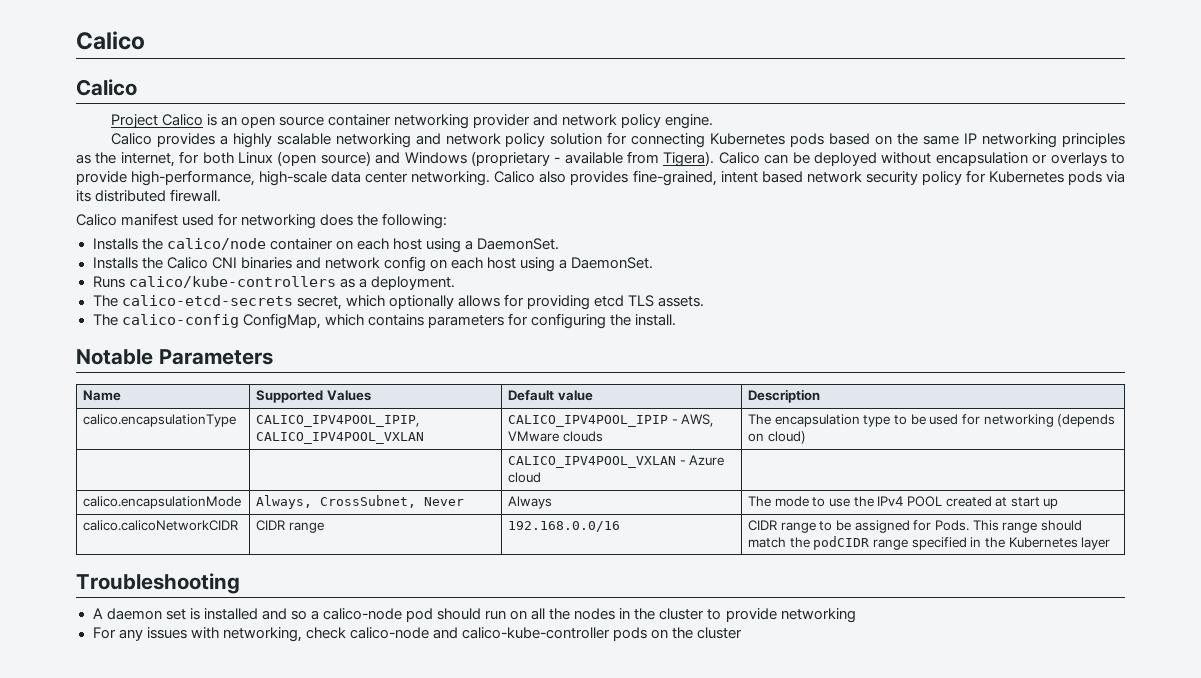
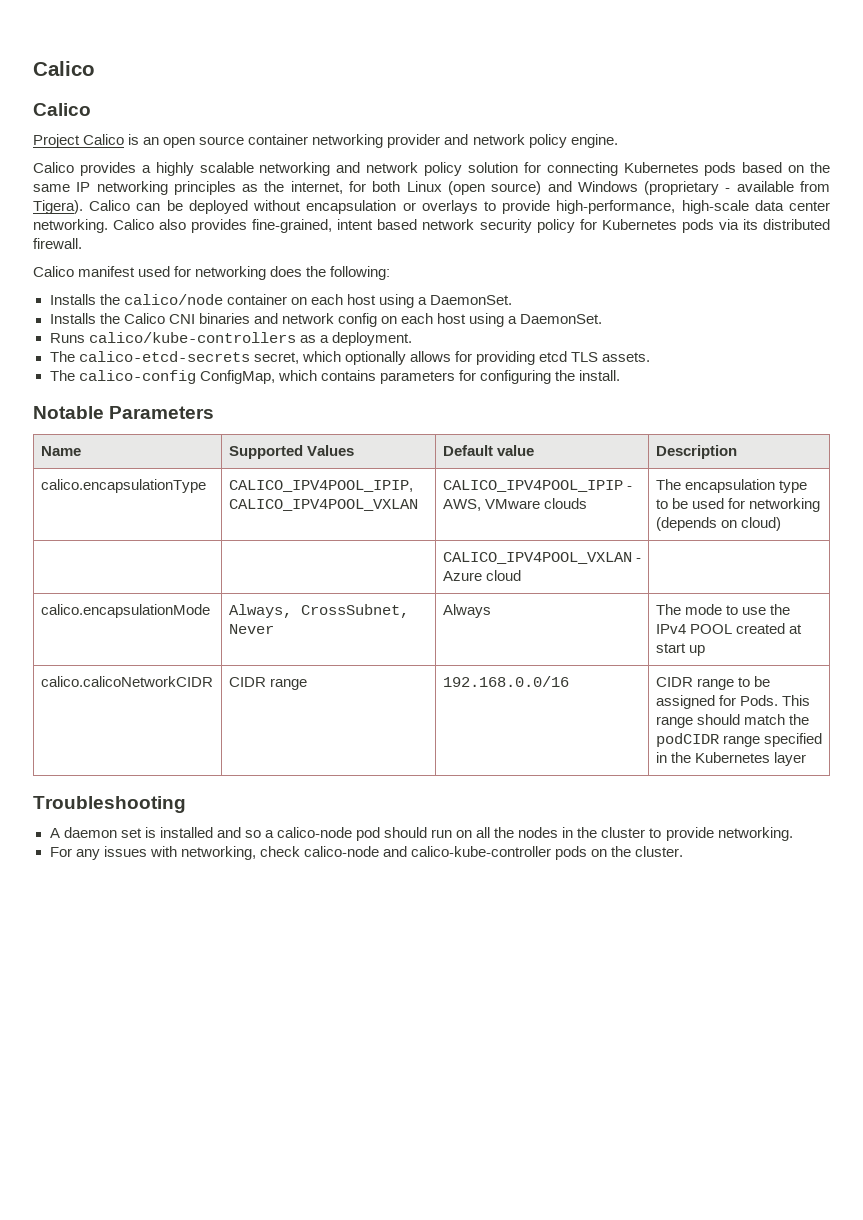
[780,608,856,623] networking -> [717,827,793,841] networking.
[697,627,743,639] cluster -> [635,846,684,857] cluster.

